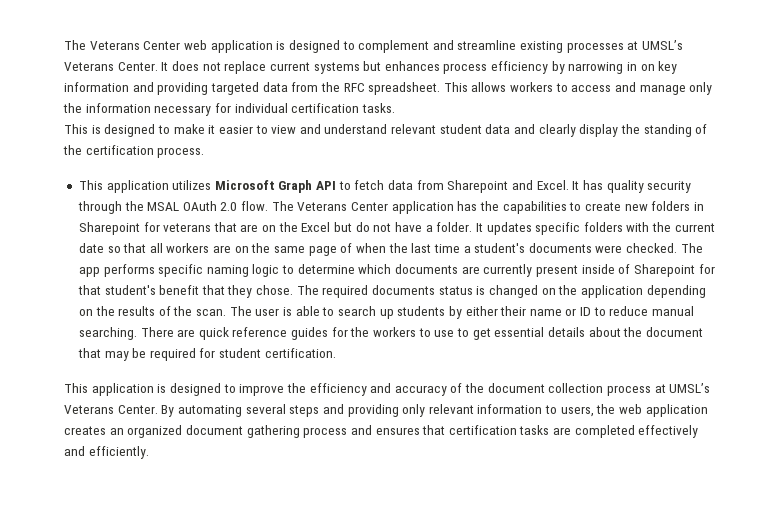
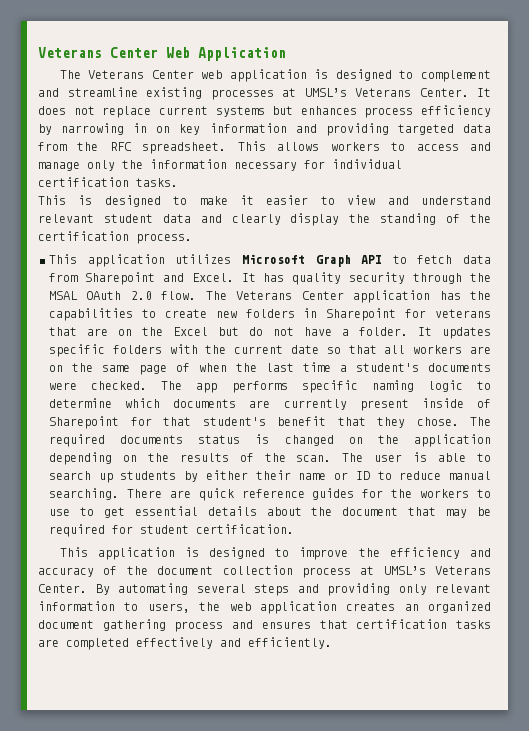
(64, 45) none -> [38,47,286,61] Veterans Center Web Application //

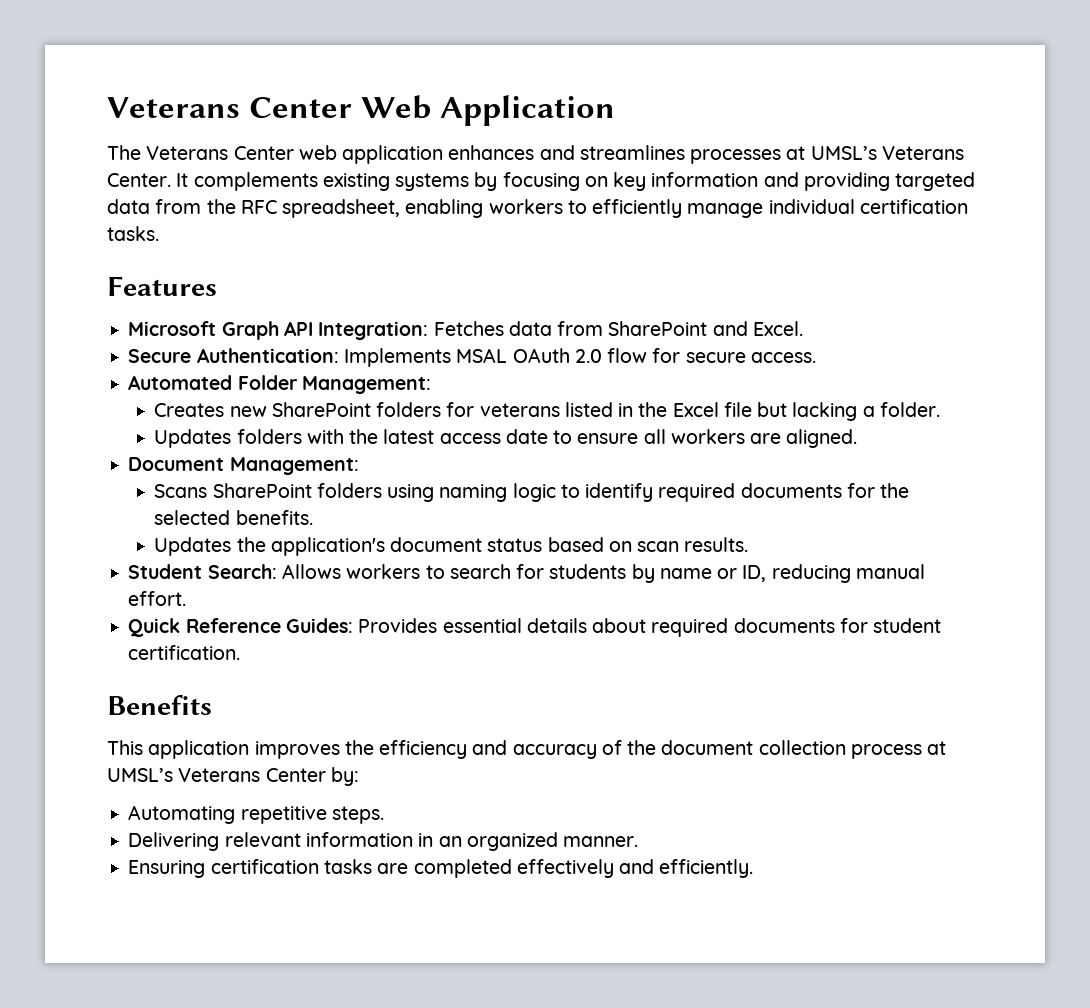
[314,69,491,82] [38,87,202,99] is designed to complement and streamline existing -> [448,145,685,160] enhances and streamlines
[38,105,491,118] [38,123,148,135] does not replace current systems but enhances process efficiency by narrowing in -> [193,172,580,191] complements existing systems by focusing
[142,141,492,154] [38,159,402,171] [38,177,178,187] [38,195,491,207] [38,213,492,226] [38,231,192,244] [49,254,232,267] spreadsheet. This allows workers to access and manage only the information necessary for individual certification tasks. // This is designed to make it easier to view and understand relevant student data and clearly display the standing of the certification process. // This application utilizes -> [282,199,968,218] [107,226,159,241] [107,276,217,296] spreadsheet, enabling workers to efficiently manage individual certification tasks. // Features //
[392,255,491,264] [49,272,155,285] to fetch data from Sharepoint -> [318,321,708,340] Integration: Fetches data from SharePoint
[241,272,492,285] [49,290,492,303] [49,308,491,321] [49,327,491,339] [49,344,492,357] [49,362,491,375] [49,380,491,393] [49,398,492,411] [49,416,491,429] [49,434,492,447] [49,452,467,465] It has quality security through the MSAL OAuth 2.0 flow. The Veterans Center application has the capabilities to create new folders in Sharepoint for veterans that are on the Excel but do not have a folder. It updates specific folders with the current date so that all workers are on the same page of when the last time a student's documents were checked. The app performs specific naming logic to determine which documents are currently present inside of Sharepoint for that student's benefit that they chose. The required documents status is changed on the application depending on the results of the scan. The user is able -> [128,348,816,367] [128,375,431,394] [154,402,940,421] [154,429,858,448] [128,457,359,475] [154,483,910,502] [154,510,313,525] [154,537,749,556] [128,564,421,579] // Secure Authentication: Implements MSAL OAuth 2.0 flow for secure access. // Automated Folder Management: // Creates new SharePoint folders for veterans listed in the Excel file but lacking a folder. // Updates folders with the latest access date to ensure all workers are aligned. // Document Management: // Scans SharePoint folders using naming logic to identify required documents for the selected benefits. // Updates the application's document status based on scan results. // Student Search: Allows workers
[98,473,113,483] up -> [516,564,545,579] for
[205,470,492,480] [49,488,492,501] [49,506,491,518] [49,524,105,537] either their name or ID to reduce manual searching. There are quick reference guides for the workers to use to get essential details about the document that may be required -> [659,564,925,583] [128,591,187,606] [128,618,835,637] name or ID, reducing manual effort. // Quick Reference Guides: Provides essential details about required documents
[59,547,349,560] // This application is designed to improve -> [107,695,212,715] [107,740,340,759] // Benefits // This application improves
[38,583,491,596] [38,601,491,614] [38,619,348,632] Center. By automating several steps and providing only relevant information to users, the web application creates an organized document gathering process and ensures that -> [265,767,359,786] [128,805,384,824] [128,832,639,851] [128,860,206,878] Center by: // Automating repetitive steps. // Delivering relevant information in an organized manner. // Ensuring

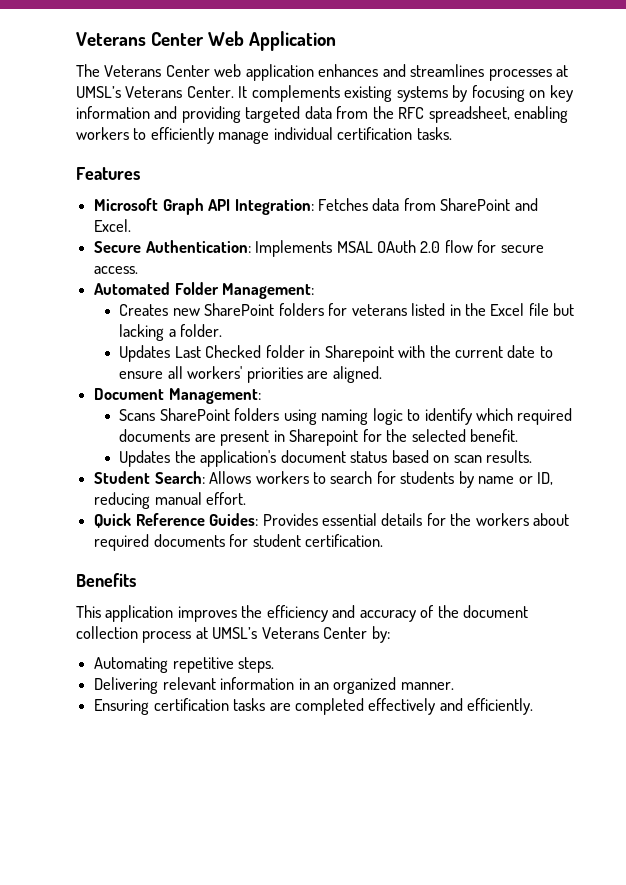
[236,429,501,444] folders with the latest access -> [174,345,504,362] Last Checked folder in Sharepoint with the current
[670,429,745,444] workers -> [187,366,303,383] workers' priorities
[658,483,842,502] required documents -> [476,408,573,425] [119,429,359,446] which required documents are present in Sharepoint
[235,510,313,525] benefits. -> [470,429,519,442] benefit.
(587, 625) none -> [426,513,529,526] for the workers

